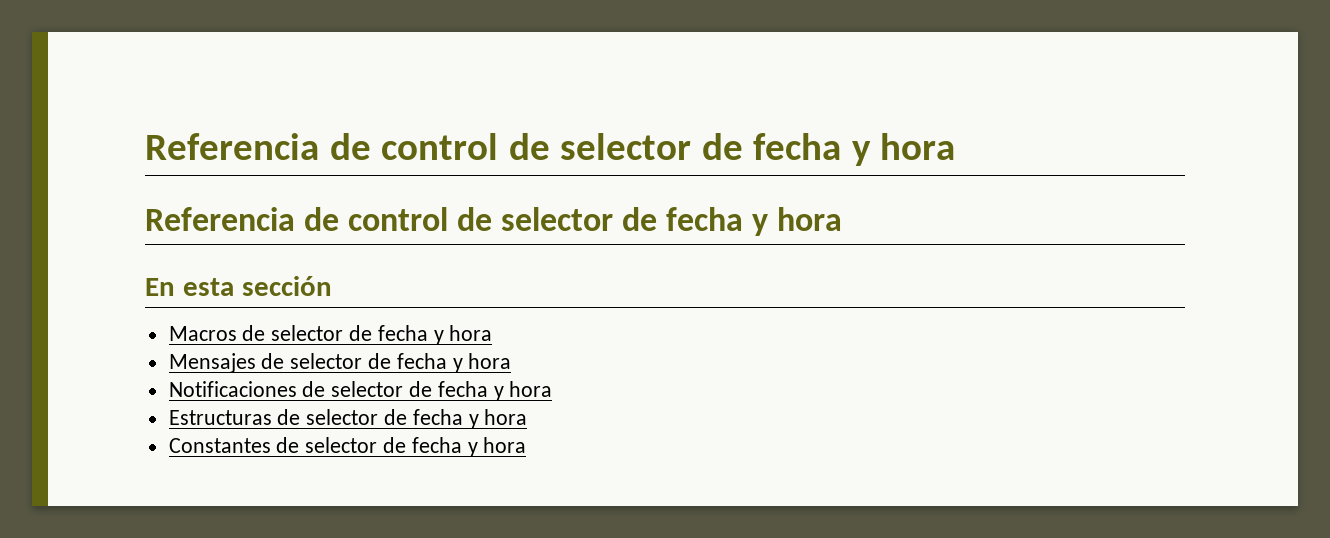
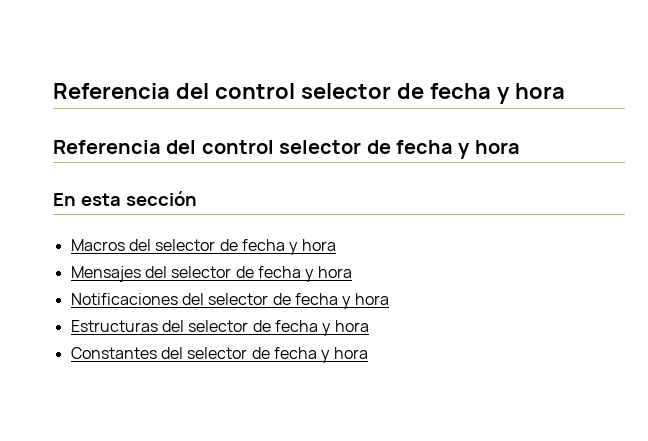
[145,133,550,160] Referencia de control de -> [53,83,295,99] Referencia del control
[304,207,493,231] de control de -> [166,140,274,154] del control
[242,325,266,341] de -> [128,239,151,251] del
[261,353,285,369] de -> [144,266,167,278] del
[302,381,326,397] de -> [181,293,204,305] del
[277,409,301,425] de -> [161,320,184,332] del
[276,437,300,453] de -> [160,347,183,359] del

